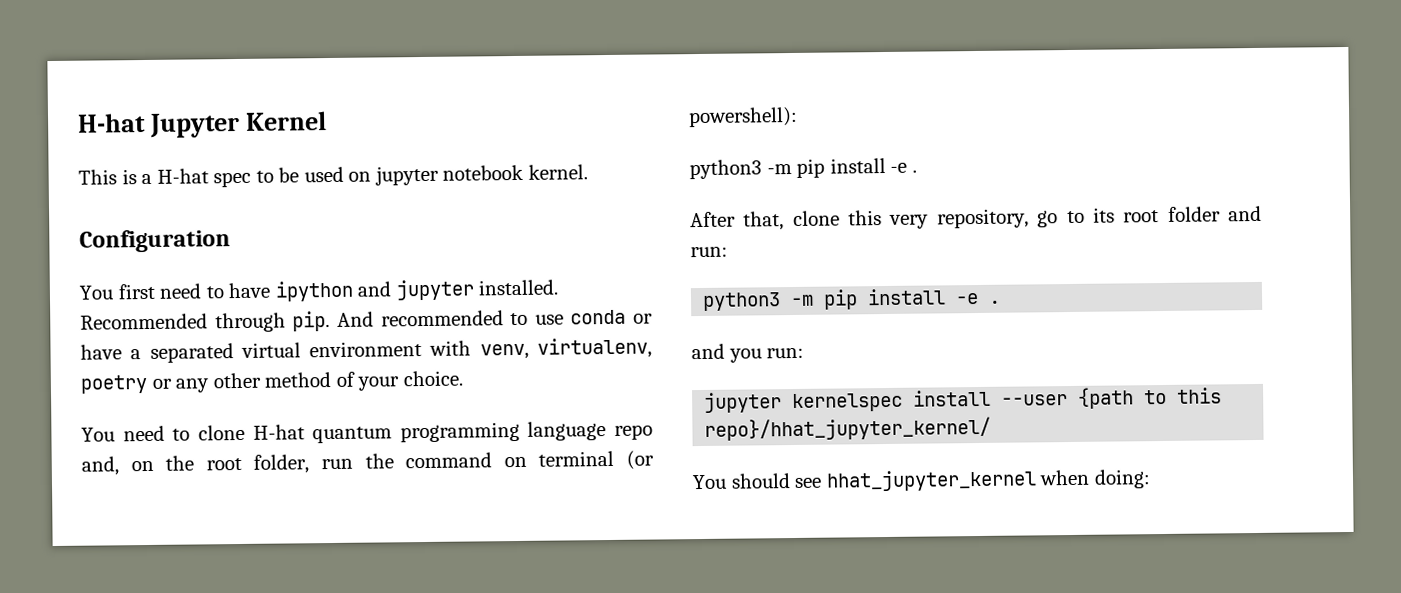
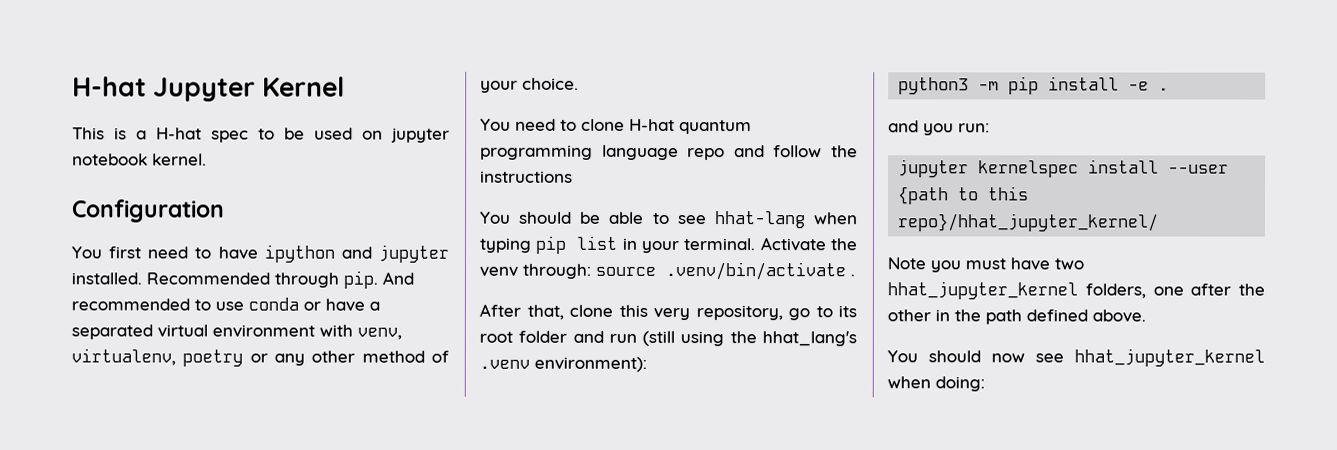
[81,450,655,476] [688,106,798,128] [689,157,908,180] and, on the root folder, run the command on terminal (or powershell): // python3 -m pip install -e -> [733,145,858,158] [480,170,573,183] [480,211,858,229] [479,235,857,254] [479,261,846,281] and follow the instructions // You should be able to see hhat-lang when typing pip list in your terminal. Activate the venv through: source .venv/bin/activate
[690,246,728,258] run: -> [608,330,857,347] [479,356,647,372] run (still using the hhat_lang's .venv environment):
[692,473,791,490] // You should -> [887,257,1084,273] [887,281,1265,300] [887,309,1146,325] [887,350,1025,363] // Note you must have two hhat_jupyter_kernel folders, one after the other in the path defined above. // You should now

